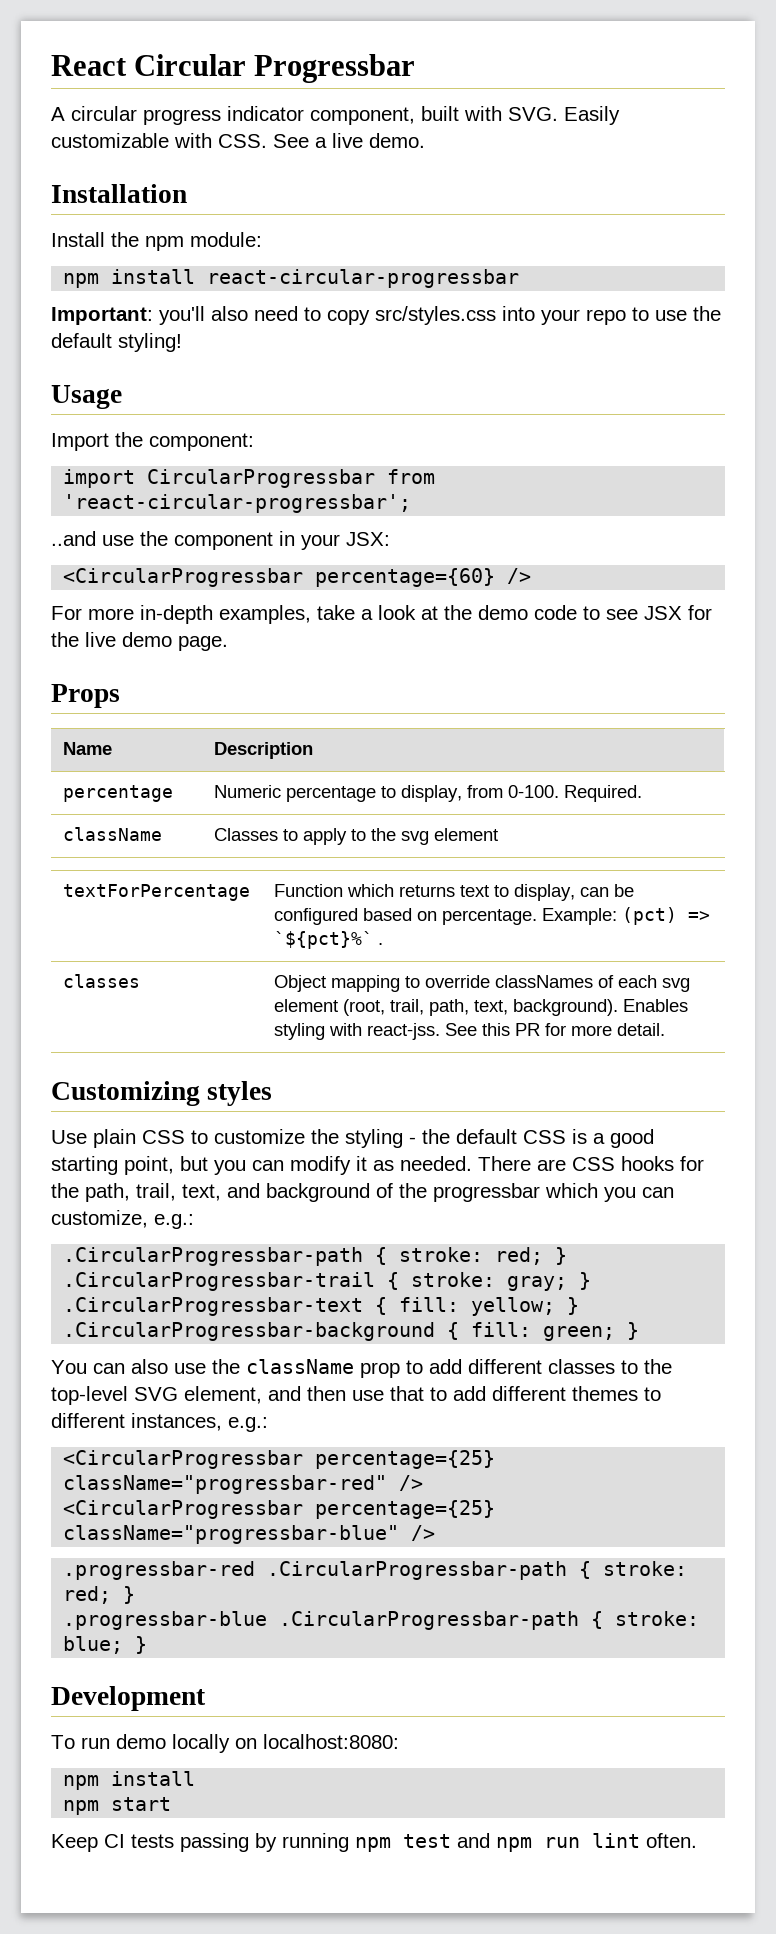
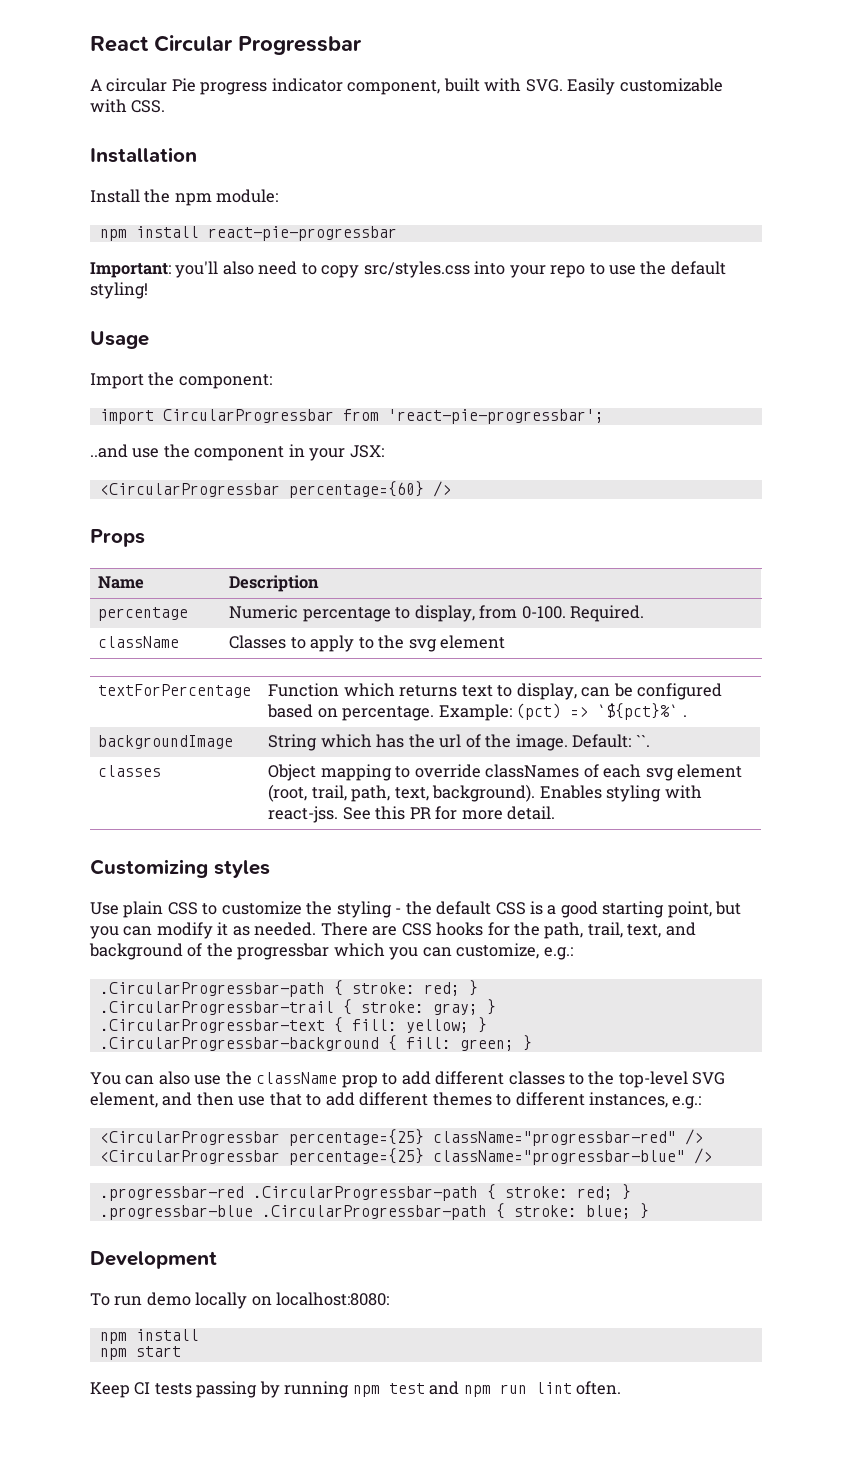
(137, 113) none -> [171,78,196,92] Pie
[273,133,425,148] See a live demo. -> (166, 106) none
[207,269,520,288] react-circular-progressbar -> [207,226,397,241] react-pie-progressbar
[63,494,412,513] 'react-circular-progressbar'; -> [387,409,604,424] 'react-pie-progressbar';
[51,605,712,624] [51,632,228,651] // For more in-depth examples, take a look at the demo code to see JSX for the live demo page. -> (451, 489) none
(383, 944) none -> [98,735,234,749] [268,734,650,751] // backgroundImage | String which has the url of the image. Default: ``.

